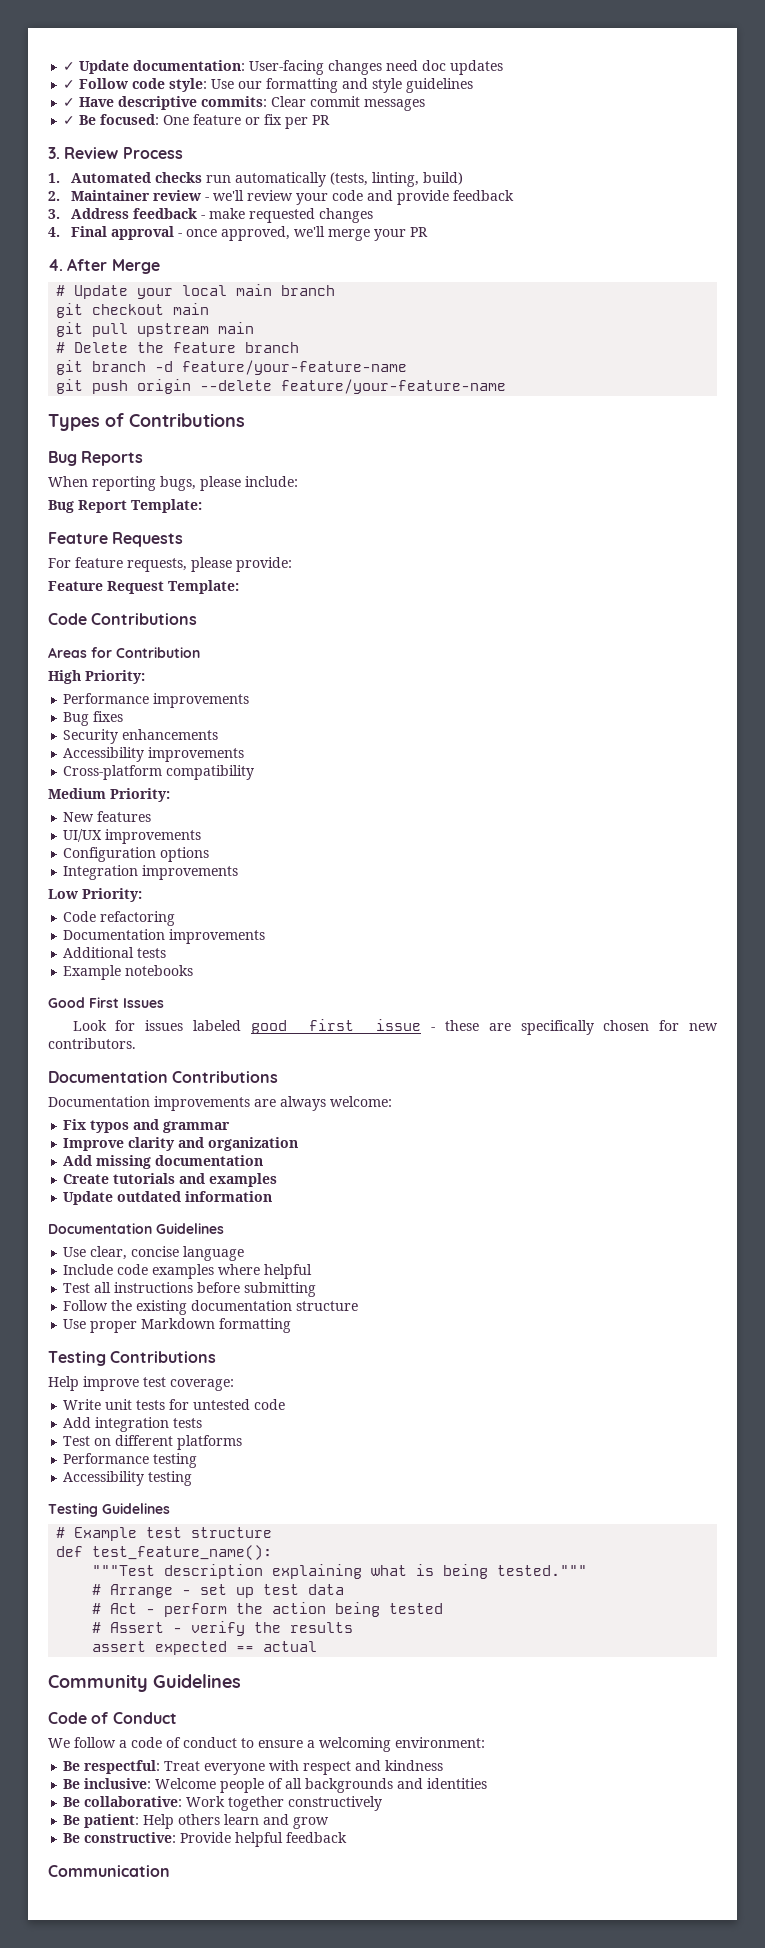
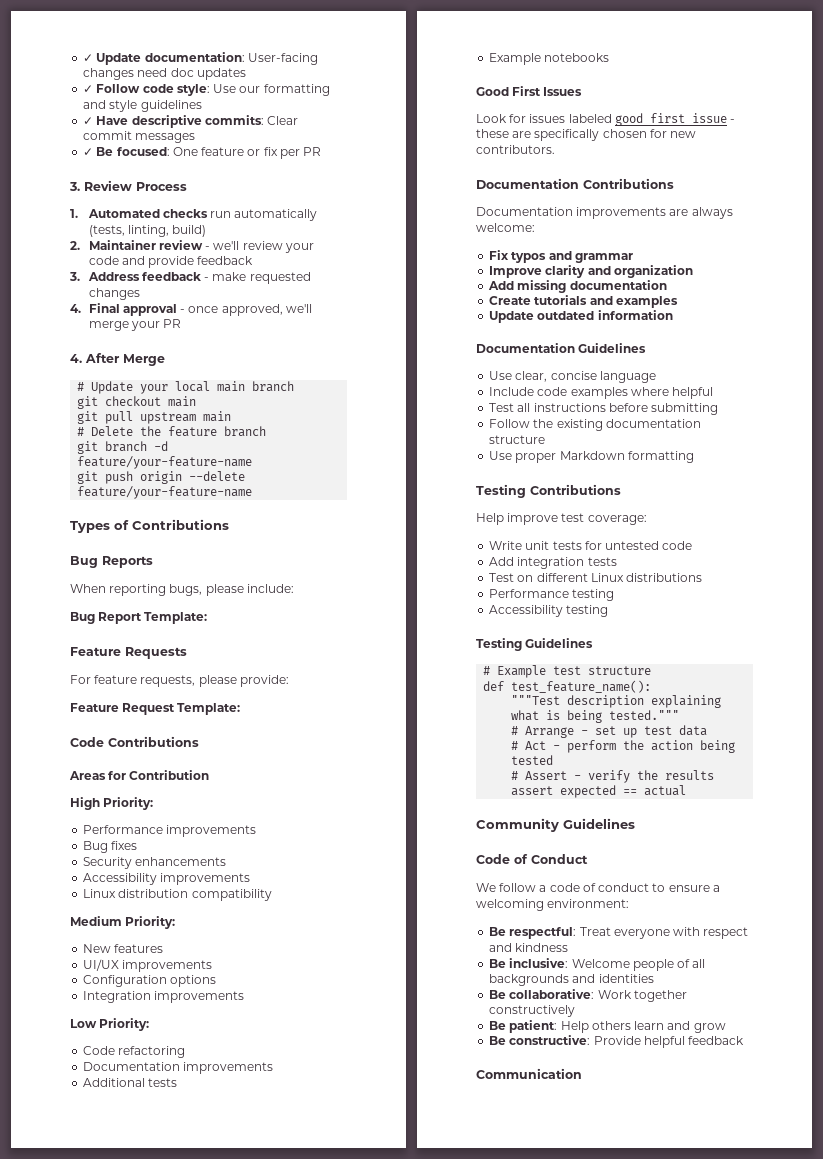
[63,765,163,780] Cross-platform -> [83,889,189,898] Linux distribution
[177,1435,243,1450] platforms -> [590,573,703,582] Linux distributions

